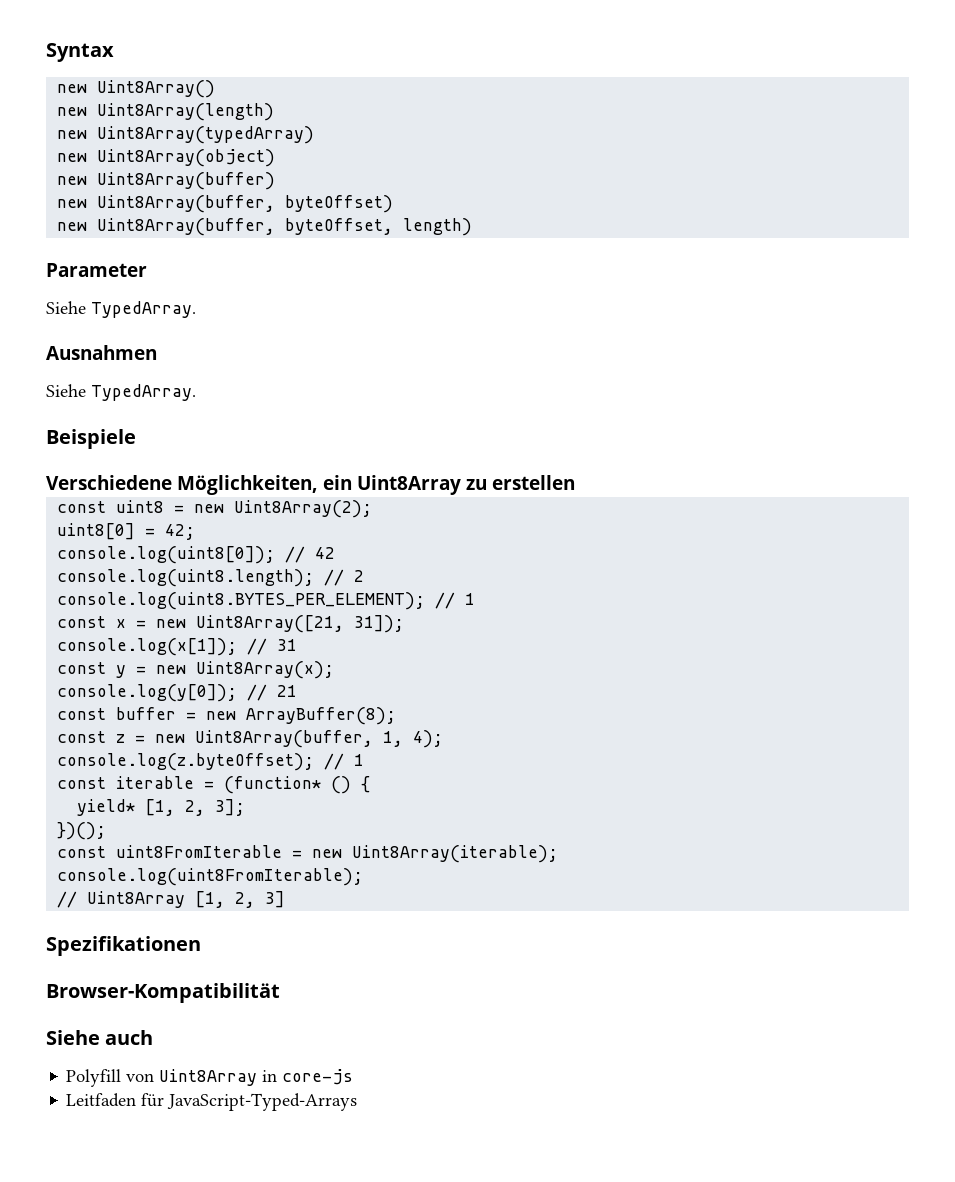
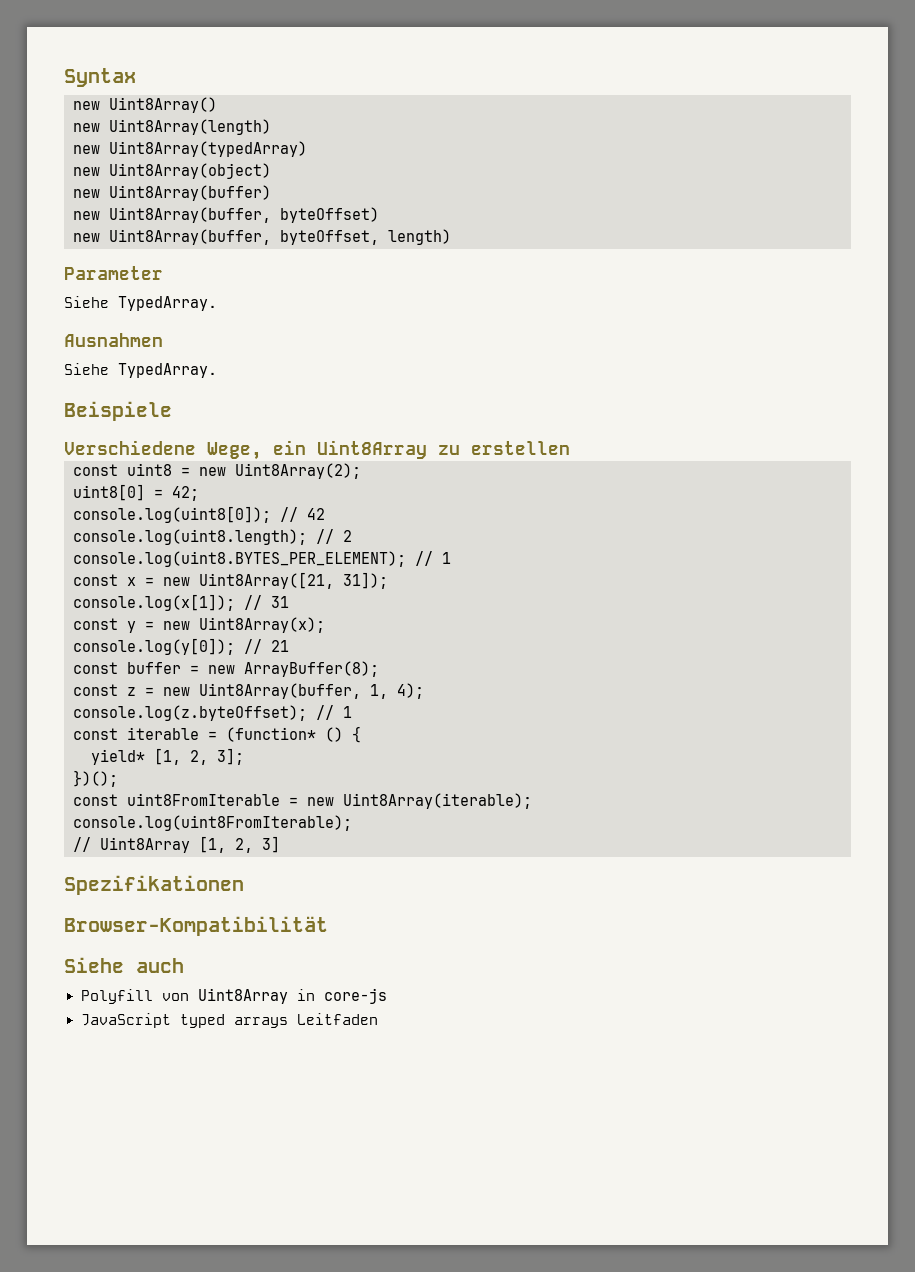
[177,475,318,495] Möglichkeiten, -> [207,442,262,460] Wege,
[66,1093,358,1111] Leitfaden für JavaScript-Typed-Arrays -> [80,1013,378,1028] JavaScript typed arrays Leitfaden

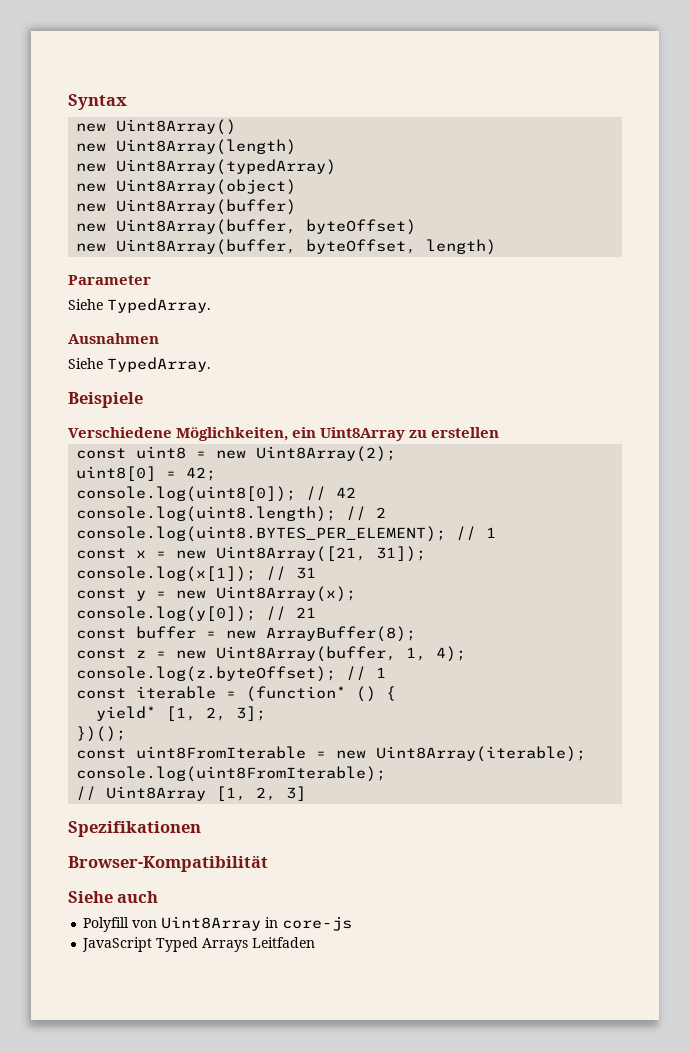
[207,442,262,460] Wege, -> [176,427,289,441] Möglichkeiten,
[179,1014,288,1028] typed arrays -> [156,937,249,952] Typed Arrays

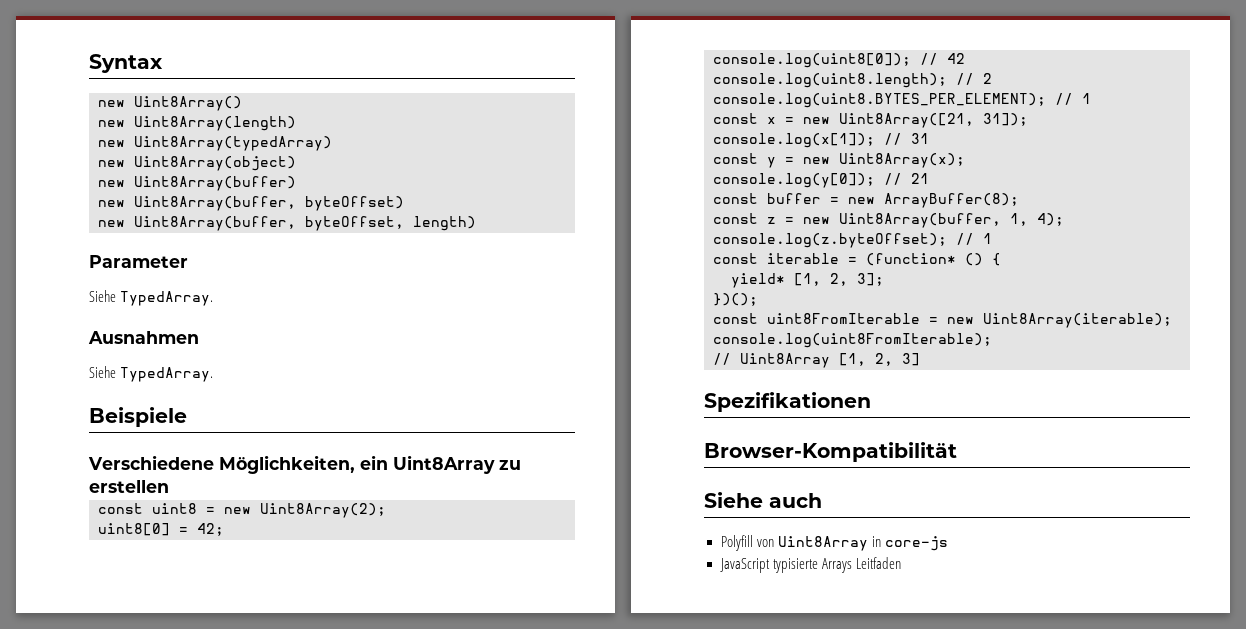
[156,937,199,952] Typed -> [772,558,818,573] typisierte

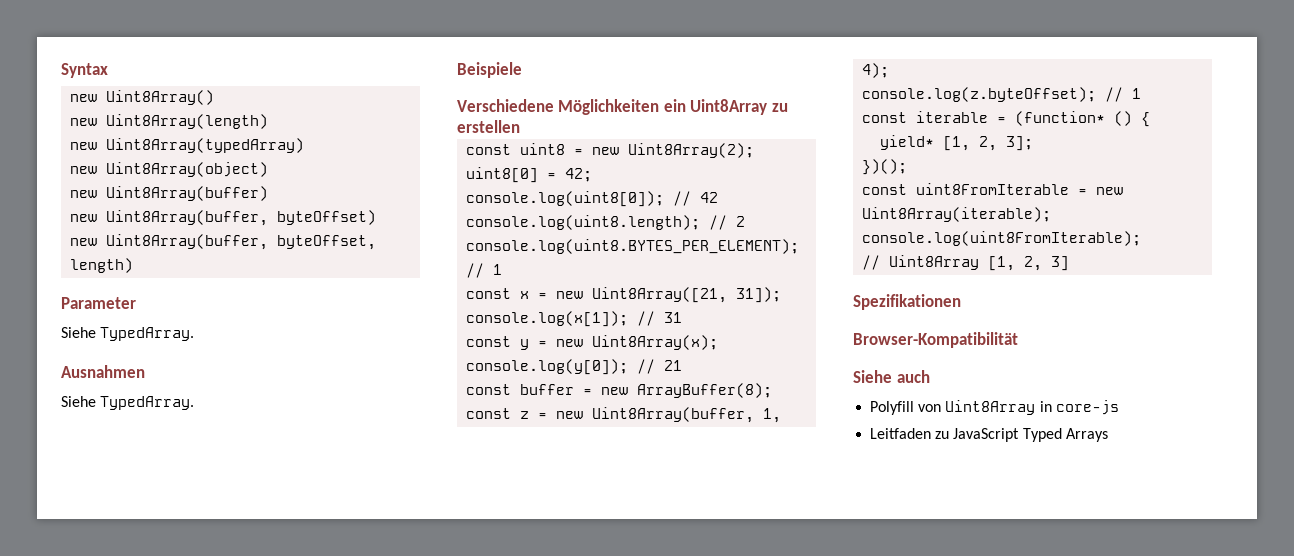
[219,455,355,474] Möglichkeiten, -> [558,99,660,115] Möglichkeiten
[719,557,901,573] JavaScript typisierte Arrays Leitfaden -> [870,428,1108,442] Leitfaden zu JavaScript Typed Arrays

